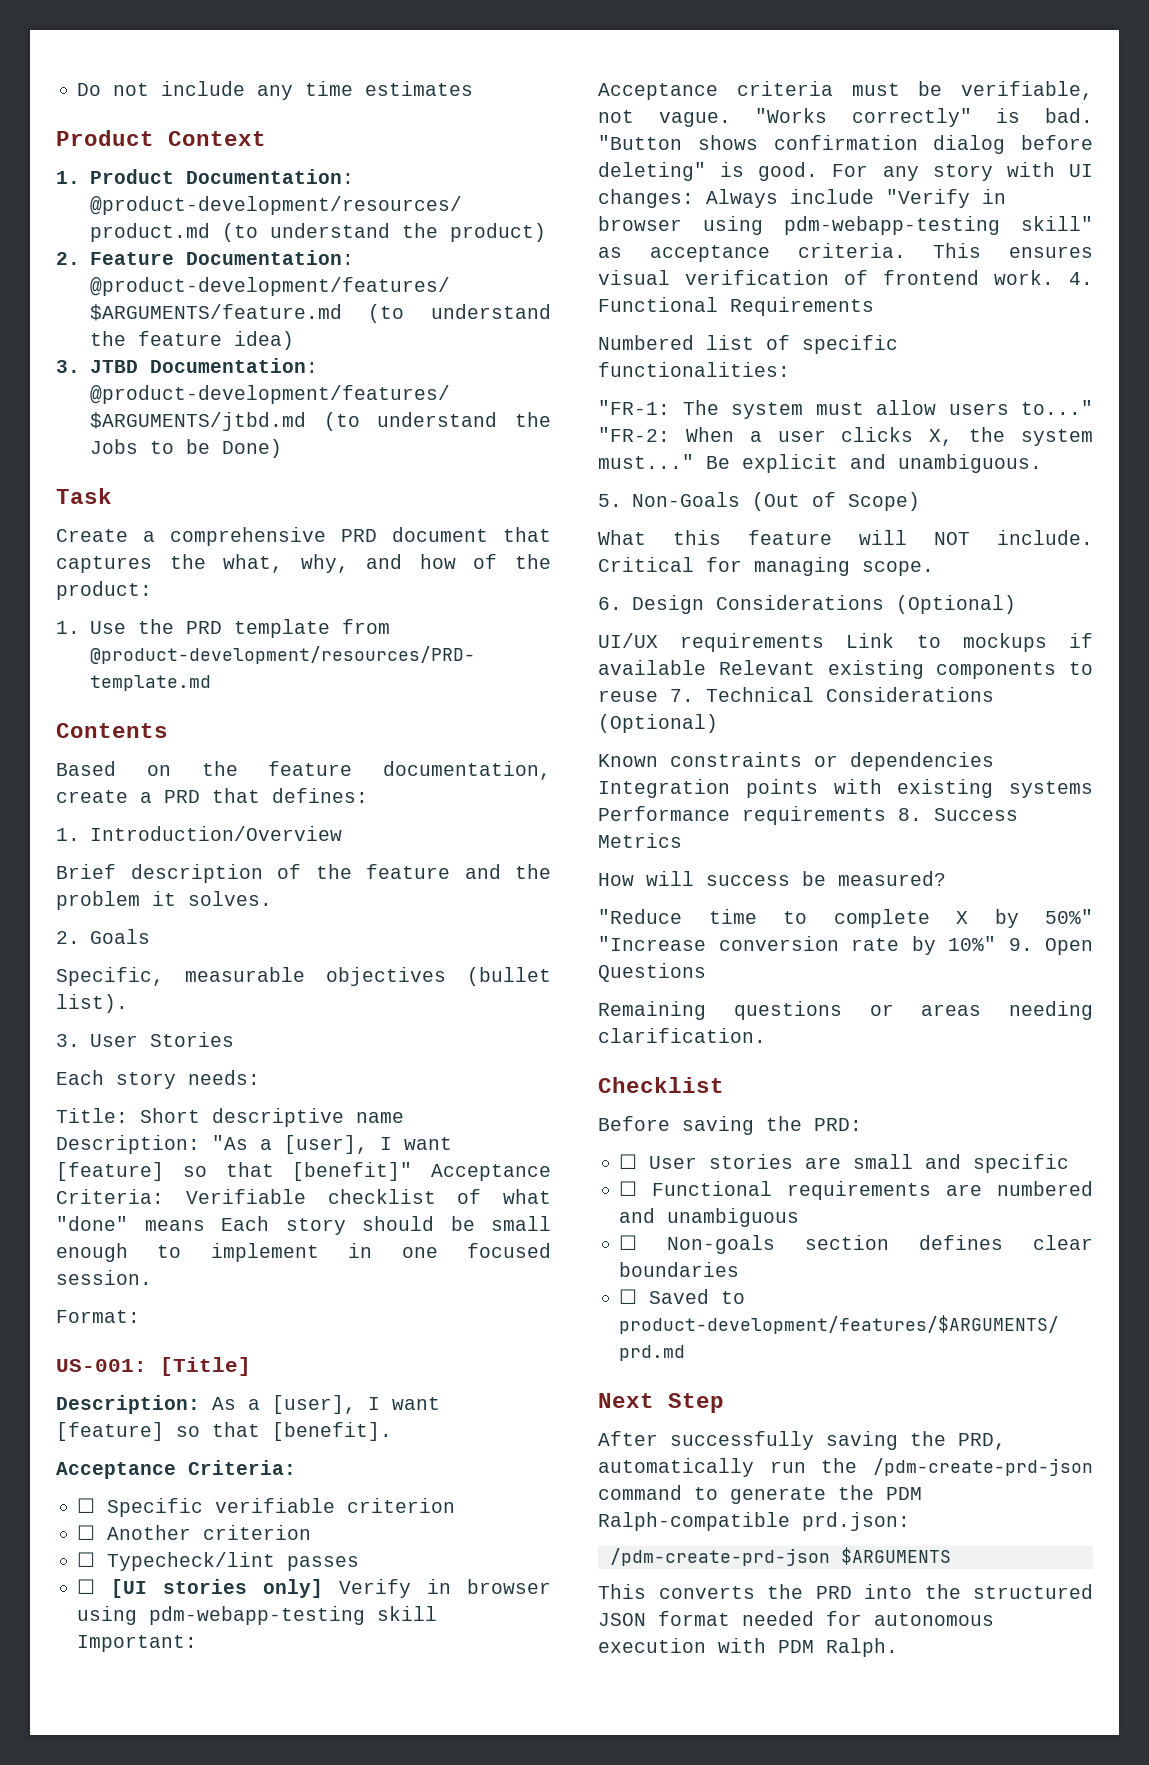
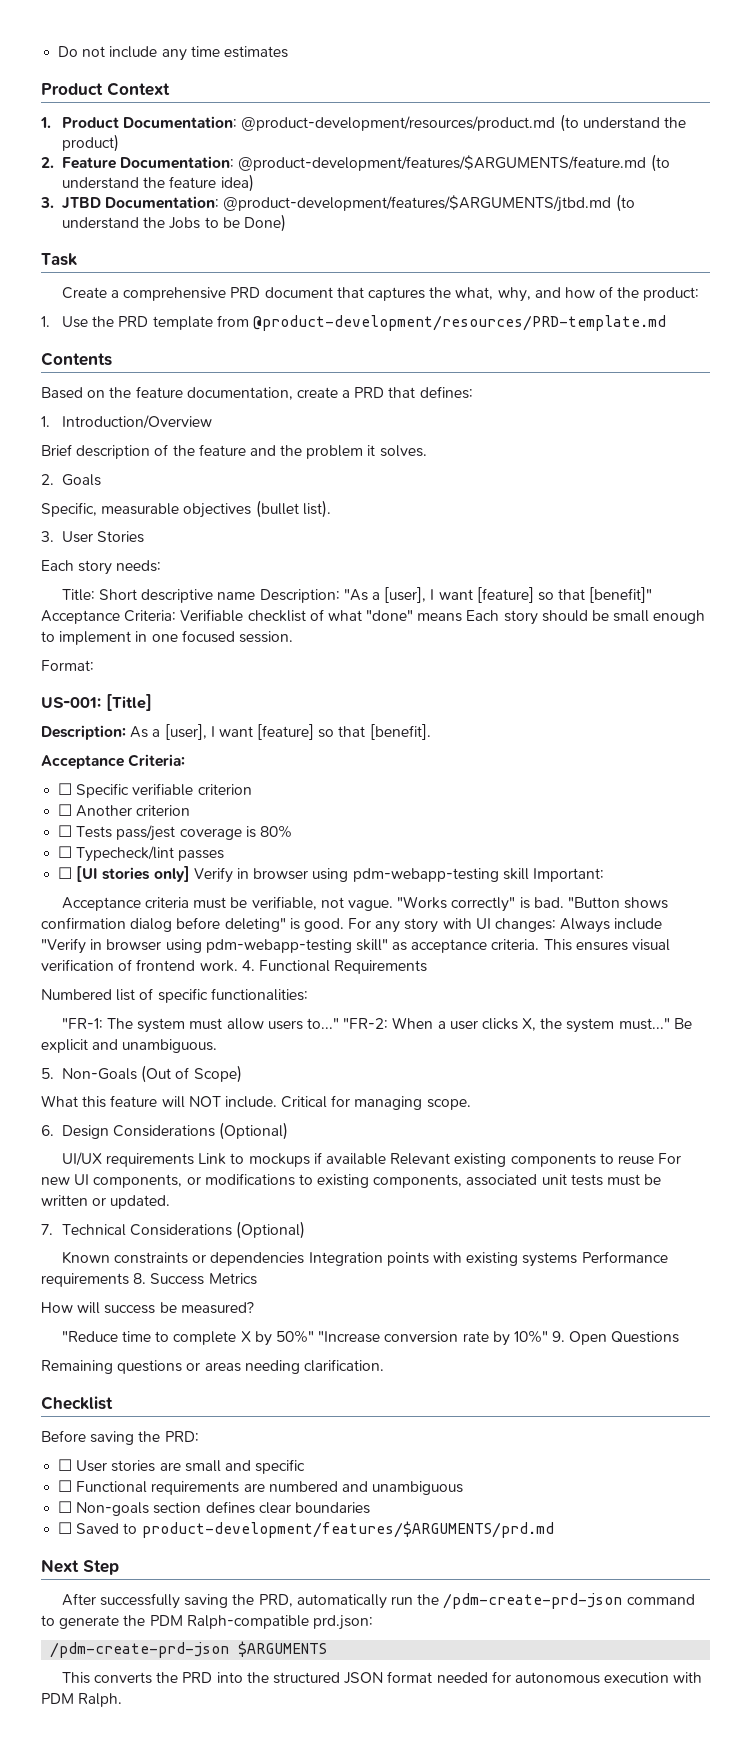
(312, 1532) none -> [58,825,292,841] // ☐ Tests pass/jest coverage is 80%
(658, 696) none -> [658,1153,682,1164] [41,1173,662,1188] [41,1195,171,1209] For new UI components, or modifications to existing components, associated unit tests must be written or updated. //

